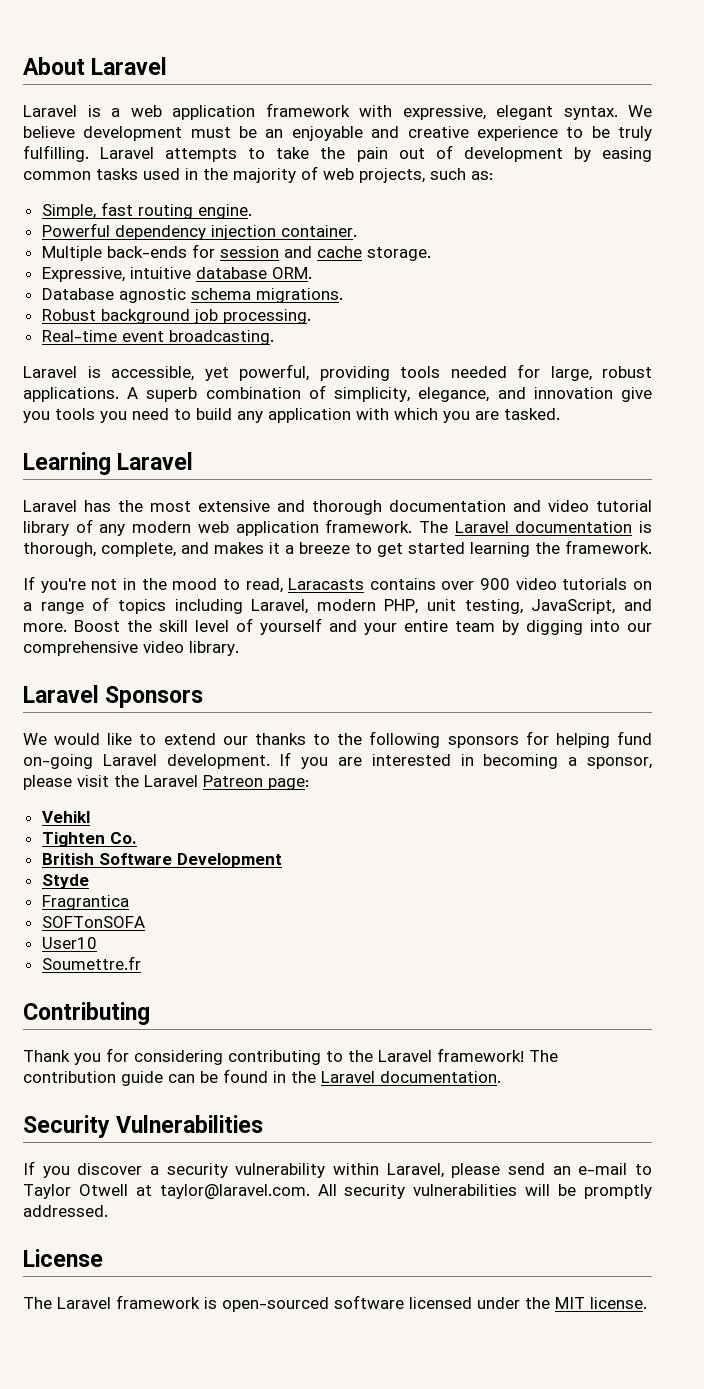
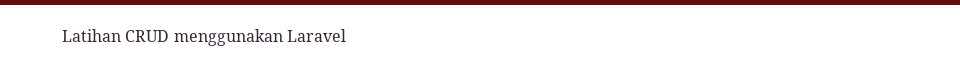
[23,57,168,75] [23,103,652,120] [23,126,653,141] [23,145,652,162] [23,166,493,183] [41,202,252,219] [41,223,357,240] [41,244,431,261] [41,267,312,282] [41,288,343,303] [41,309,311,324] [41,330,274,345] [23,364,652,381] [23,385,652,402] [23,408,560,423] [23,452,194,475] [23,500,652,515] [23,519,652,536] [23,540,652,557] [23,576,652,593] [23,597,652,614] [23,618,652,635] [23,641,239,656] [23,685,204,708] [23,731,652,748] [23,752,652,769] [23,775,309,790] [41,811,90,823] [41,832,137,847] [41,853,282,868] [41,874,89,889] [41,895,129,910] [41,916,145,928] [41,937,97,949] [41,956,141,970] [23,1002,150,1025] [23,1048,558,1065] [23,1069,501,1086] [23,1115,264,1138] [23,1161,652,1178] [23,1184,653,1199] [23,1205,108,1217] [23,1249,103,1267] [23,1295,647,1312] About Laravel // Laravel is a web application framework with expressive, elegant syntax. We believe development must be an enjoyable and creative experience to be truly fulfilling. Laravel attempts to take the pain out of development by easing common tasks used in the majority of web projects, such as: // Simple, fast routing engine. // Powerful dependency injection container. // Multiple back-ends for session and cache storage. // Expressive, intuitive database ORM. // Database agnostic schema migrations. // Robust background job processing. // Real-time event broadcasting. // Laravel is accessible, yet powerful, providing tools needed for large, robust applications. A superb combination of simplicity, elegance, and innovation give you tools you need to build any application with which you are tasked. // Learning Laravel // Laravel has the most extensive and thorough documentation and video tutorial library of any modern web application framework. The Laravel documentation is thorough, complete, and makes it a breeze to get started learning the framework. // If you're not in the mood to read, Laracasts contains over 900 video tutorials on a range of topics including Laravel, modern PHP, unit testing, JavaScript, and more. Boost the skill level of yourself and your entire team by digging into our comprehensive video library. // Laravel Sponsors // We would like to extend our thanks to the following sponsors for helping fund on-going Laravel development. If you are interested in becoming a sponsor, please visit the Laravel Patreon page: // Vehikl // Tighten Co. // British Software Development // Styde // Fragrantica // SOFTonSOFA // User10 // Soumettre.fr // Contributing // Thank you for considering contributing to the Laravel framework! The contribution guide can be found in the Laravel documentation. // Security Vulnerabilities // If you discover a security vulnerability within Laravel, please send an e-mail to Taylor Otwell at taylor@laravel.com. All security vulnerabilities will be promptly addressed. // License // The Laravel framework is open-sourced software licensed under the MIT license. -> [62,29,346,46] Latihan CRUD menggunakan Laravel

